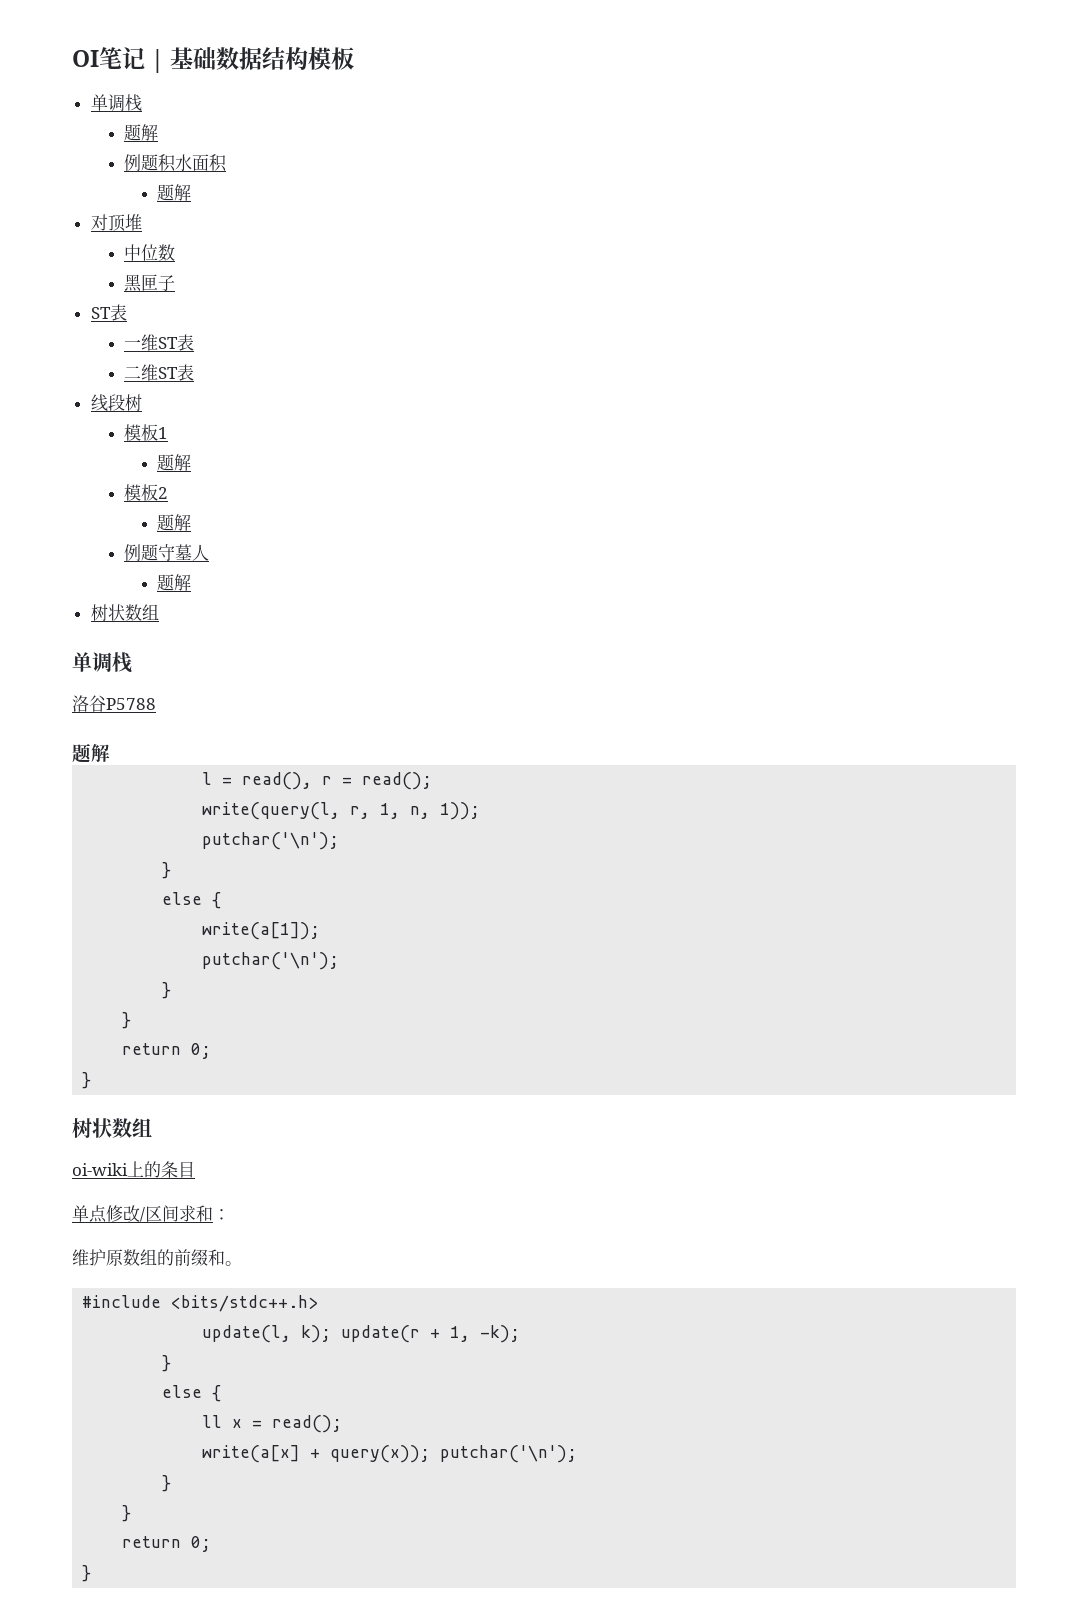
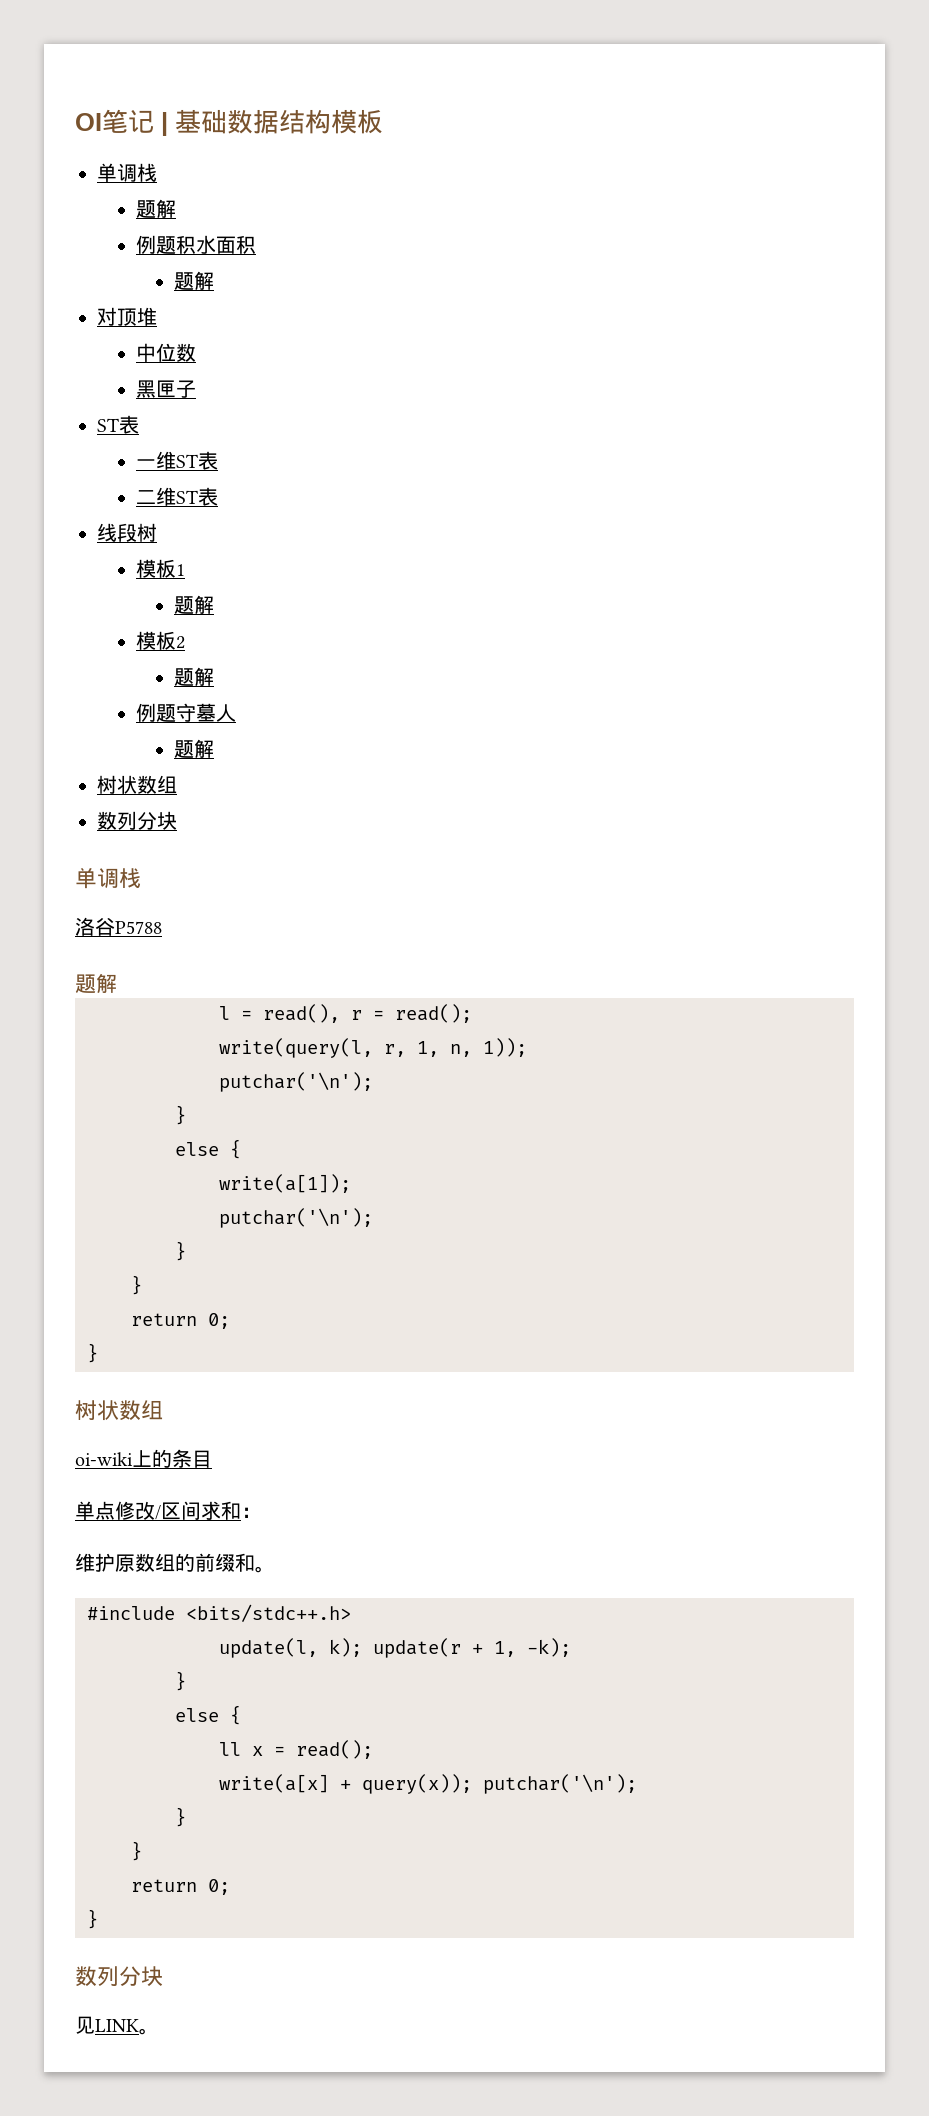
(159, 612) none -> [97,811,177,830] // 数列分块
(92, 1573) none -> [75,1966,163,1987] [75,2016,159,2035] // 数列分块 // 见LINK。

